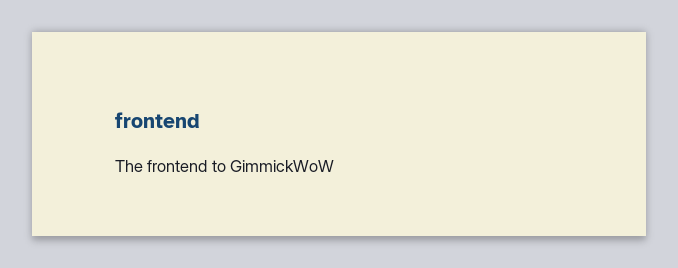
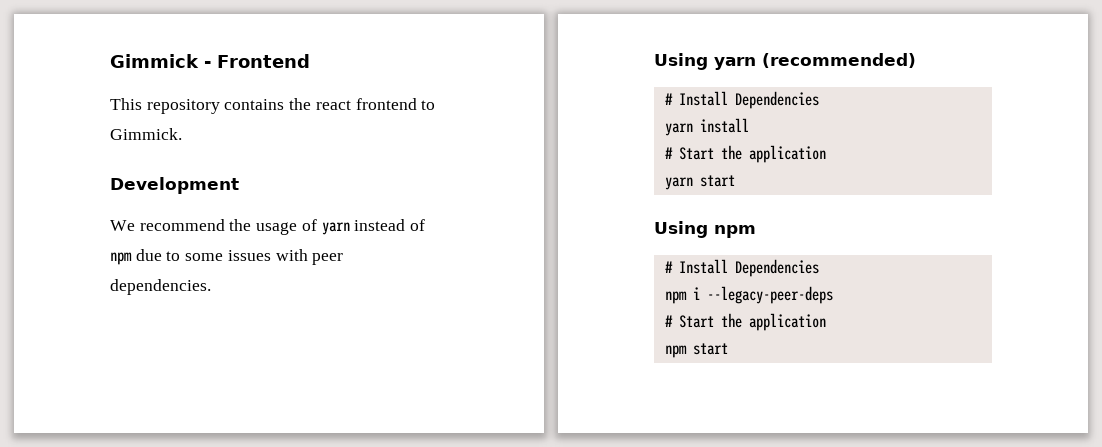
[115,112,200,128] [115,160,335,172] frontend // The frontend to GimmickWoW -> [110,54,310,68] [110,98,436,114] [110,128,182,140] [110,177,239,194] [110,219,426,235] [110,249,344,265] [110,279,211,295] [654,53,916,70] [664,91,819,109] [664,118,749,136] [664,145,826,163] [664,175,735,190] [654,221,756,238] [664,259,819,277] [664,286,833,304] [664,313,826,331] [664,343,728,358] Gimmick - Frontend // This repository contains the react frontend to Gimmick. // Development // We recommend the usage of yarn instead of npm due to some issues with peer dependencies. // Using yarn (recommended) // # Install Dependencies // yarn install // # Start the application // yarn start // Using npm // # Install Dependencies // npm i --legacy-peer-deps // # Start the application // npm start

